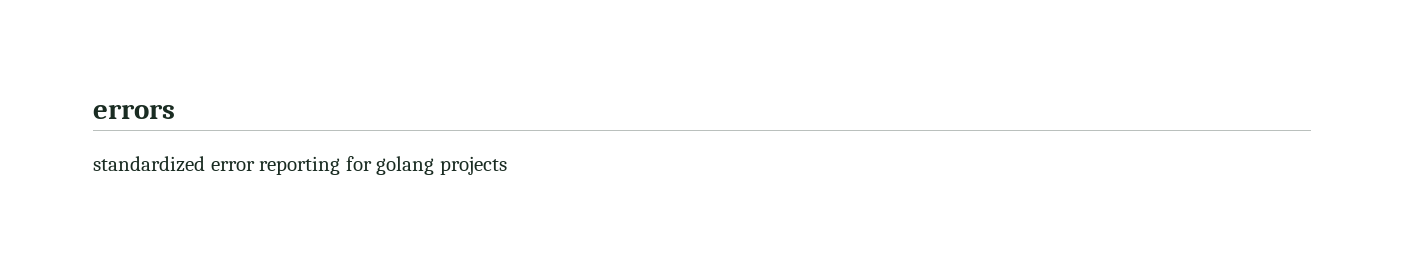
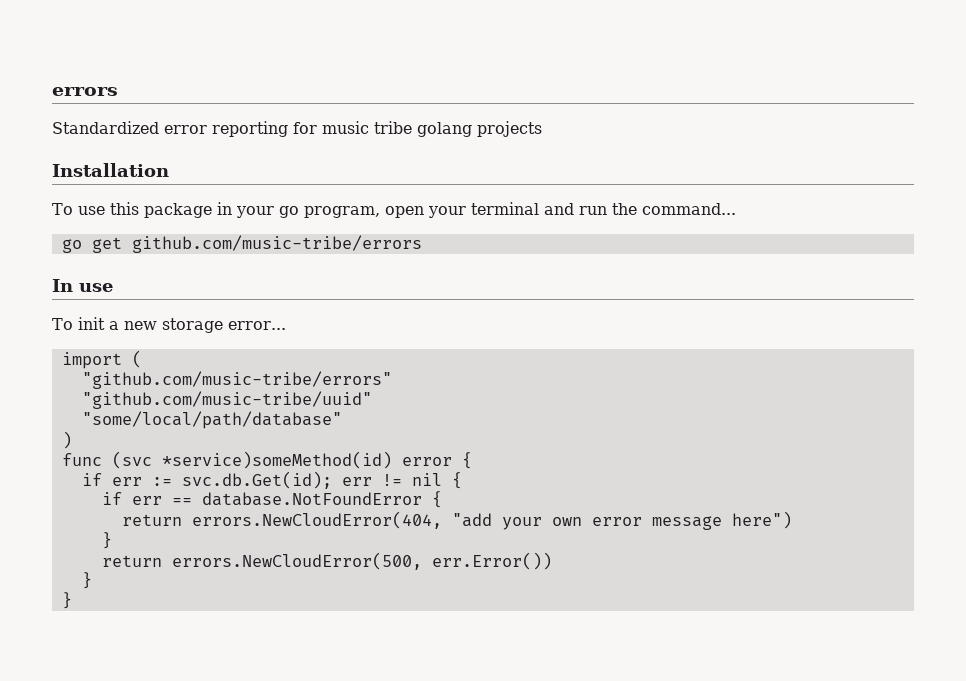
[93,156,205,172] standardized -> [52,121,159,134] Standardized
(372, 163) none -> [322,121,412,134] music tribe
(507, 165) none -> [52,163,169,177] [52,202,736,218] [61,235,422,253] [52,279,113,292] [52,317,286,333] [61,350,142,369] [81,371,392,389] [81,391,372,409] [81,411,342,429] [61,431,72,449] [61,451,472,469] [81,471,462,489] [101,491,442,508] [121,511,792,530] [101,532,112,549] [101,552,552,570] [81,572,92,589] [61,592,72,609] // Installation // To use this package in your go program, open your terminal and run the command... // go get github.com/music-tribe/errors // In use // To init a new storage error... // import ( // "github.com/music-tribe/errors" // "github.com/music-tribe/uuid" // "some/local/path/database" // ) // func (svc *service)someMethod(id) error { // if err := svc.db.Get(id); err != nil { // if err == database.NotFoundError { // return errors.NewCloudError(404, "add your own error message here") // } // return errors.NewCloudError(500, err.Error()) // } // }

